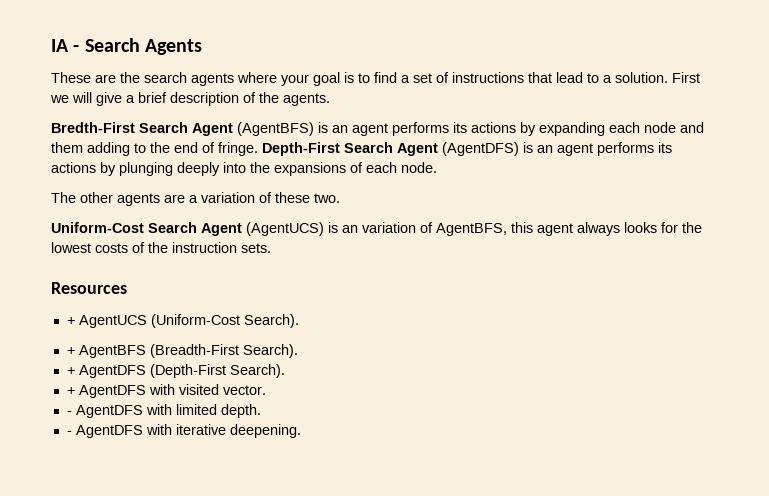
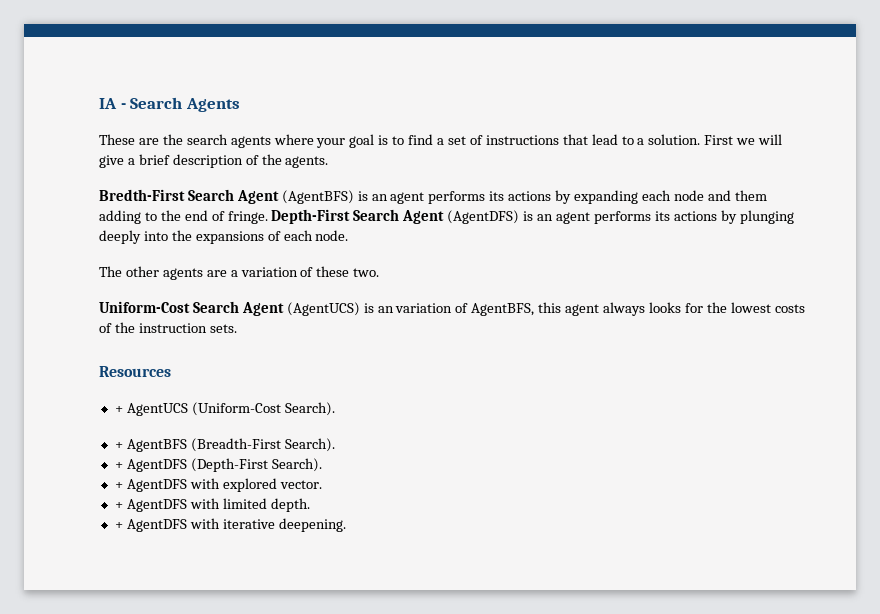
[178,384,219,395] visited -> [222,478,277,492] explored
[66,411,72,415] - -> [114,502,123,509] +
[66,431,72,435] - -> [114,522,123,529] +

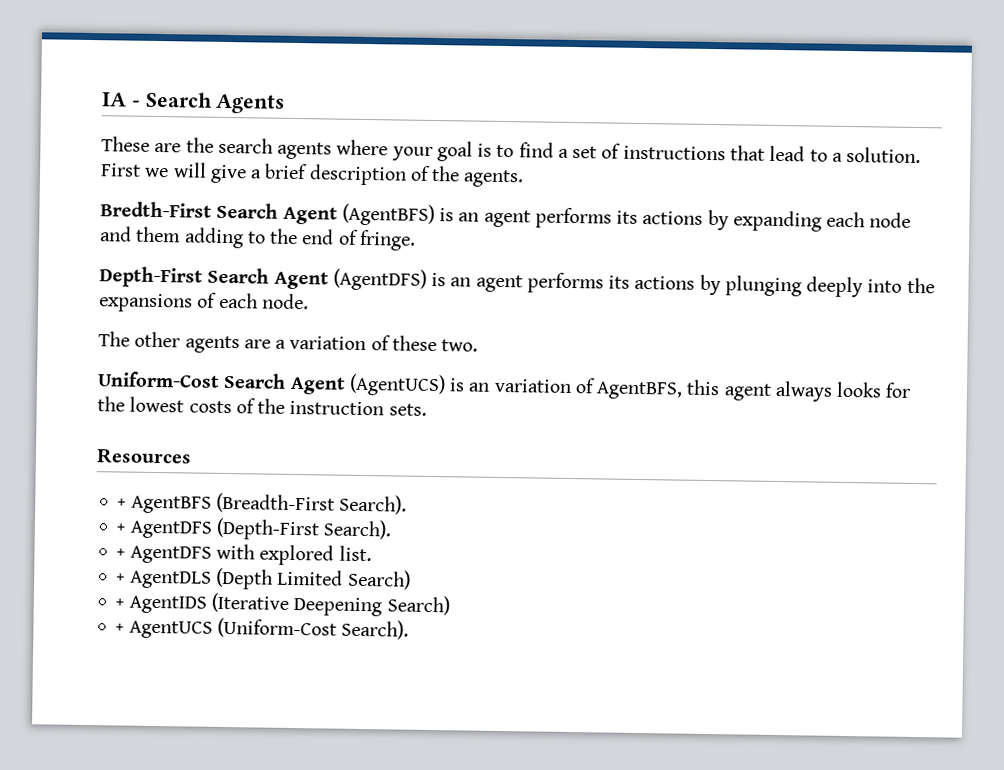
(268, 217) none -> (416, 240) //
[114,402,335,416] // + AgentUCS (Uniform-Cost Search). -> (192, 456) none
[279,480,322,489] [114,498,310,512] [114,518,346,532] vector. // + AgentDFS with limited depth. // + AgentDFS with iterative deepening. -> [338,545,372,562] [116,567,411,590] [115,592,450,617] [115,617,410,640] list. // + AgentDLS (Depth Limited Search) // + AgentIDS (Iterative Deepening Search) // + AgentUCS (Uniform-Cost Search).

